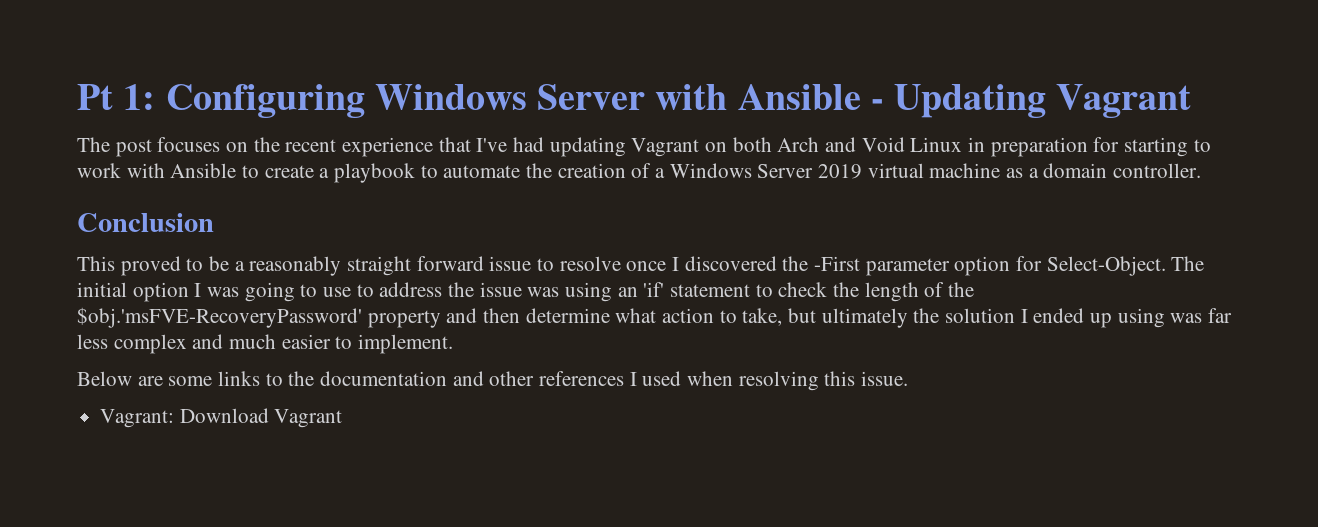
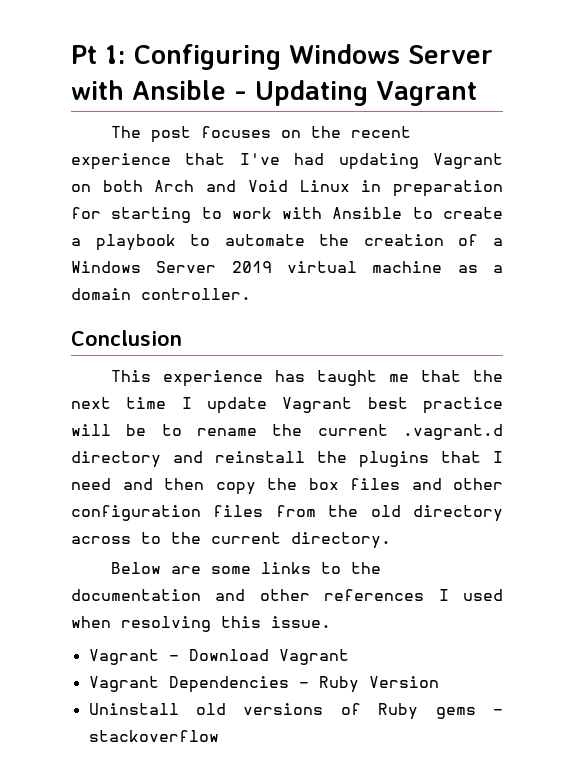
[120,256,1205,276] [77,282,975,302] [77,307,1233,328] [77,334,454,354] proved to be a reasonably straight forward issue to resolve once I discovered the -First parameter option for Select-Object. The initial option I was going to use to address the issue was using an 'if' statement to check the length of the $obj.'msFVE-RecoveryPassword' property and then determine what action to take, but ultimately the solution I ended up using was far less complex and much easier to implement. -> [163,370,503,387] [71,397,503,414] [71,424,503,440] [71,451,503,468] [71,478,503,495] [71,505,503,522] [71,532,391,549] experience has taught me that the next time I update Vagrant best practice will be to rename the current .vagrant.d directory and reinstall the plugins that I need and then copy the box files and other configuration files from the old directory across to the current directory.
[100,409,175,428] Vagrant: -> [88,649,179,665] Vagrant -
(343, 418) none -> [88,676,439,693] [88,703,503,720] [88,730,219,742] // Vagrant Dependencies - Ruby Version // Uninstall old versions of Ruby gems - stackoverflow

